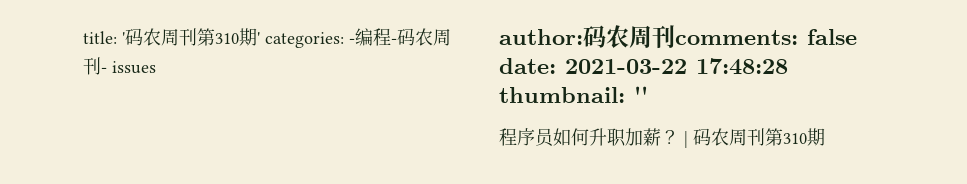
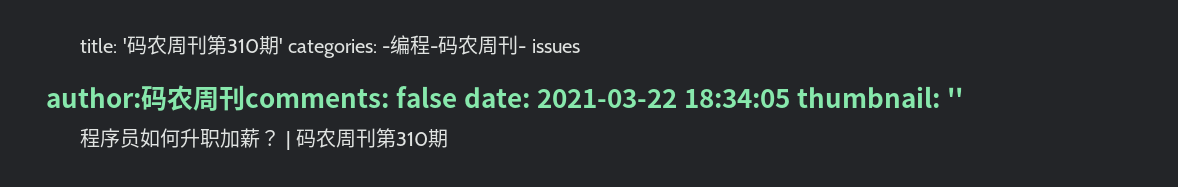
[696,58,788,75] 17:48:28 -> [684,89,791,108] 18:34:05

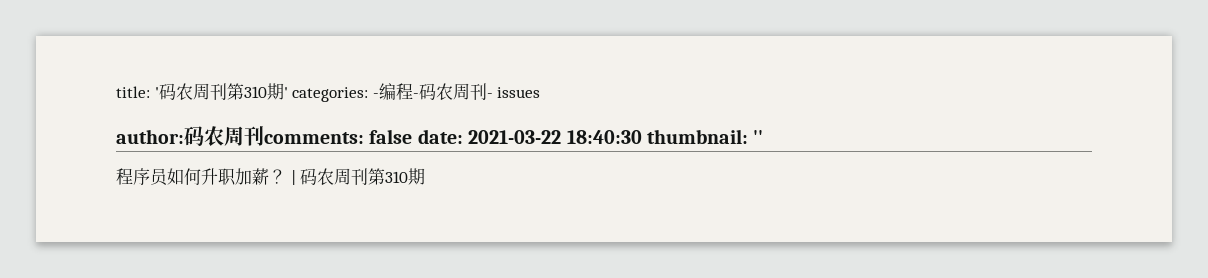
[684,89,791,108] 18:34:05 -> [566,130,642,144] 18:40:30

